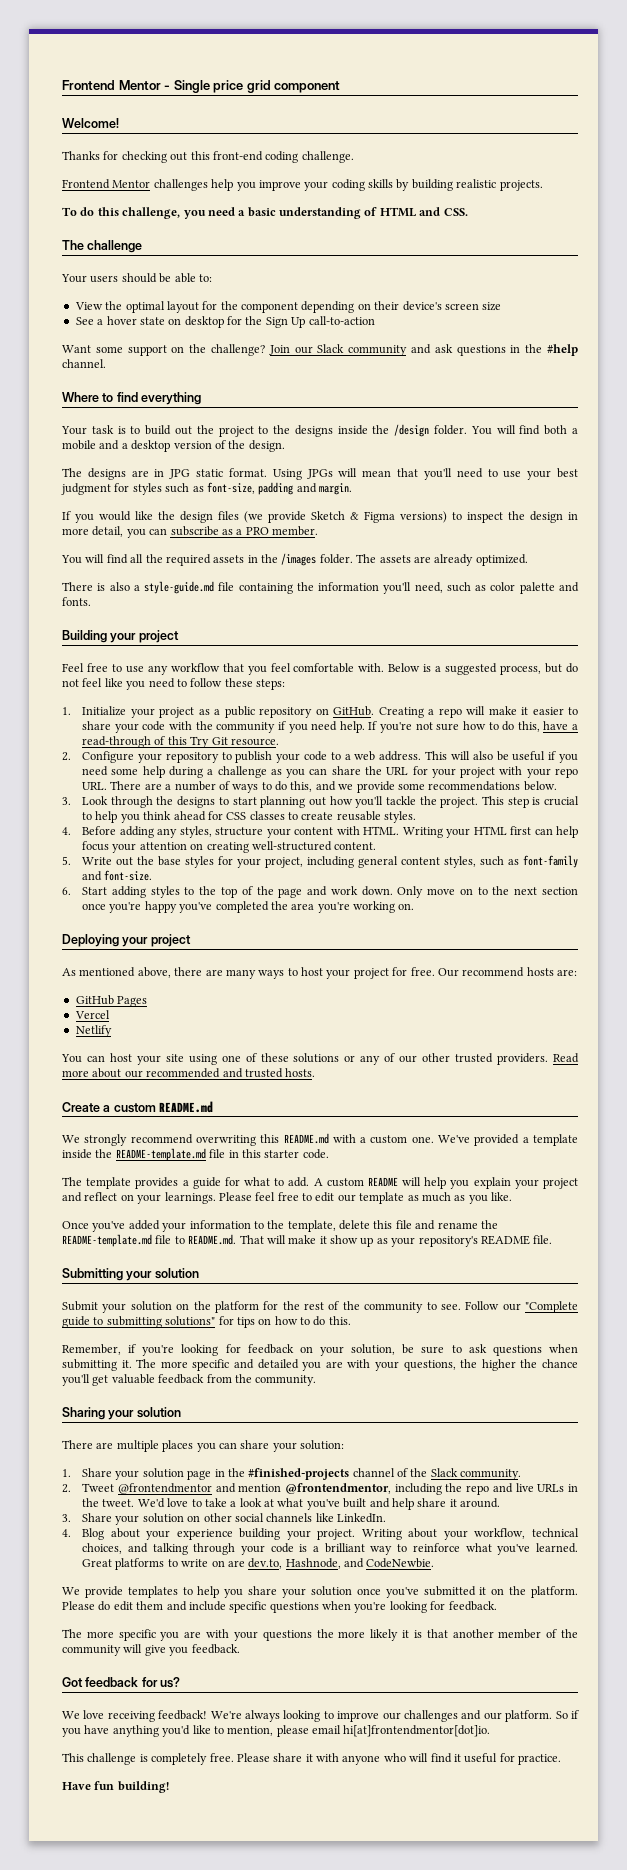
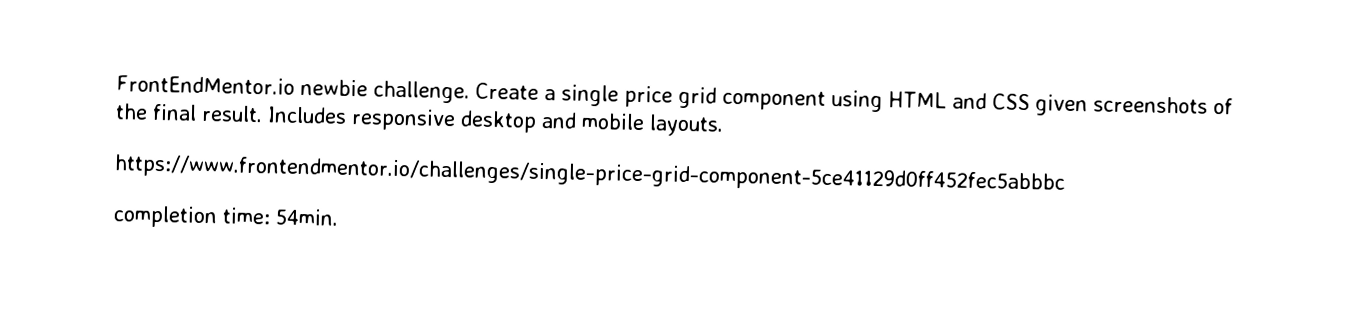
[62,80,341,93] [62,118,119,128] [62,151,354,163] [62,179,543,191] [62,207,468,219] [62,240,143,253] [61,273,212,283] [74,301,502,313] [75,316,375,328] [62,344,579,356] [62,359,106,368] [62,392,202,405] [61,424,578,437] [62,440,285,452] [62,468,578,480] [61,482,352,495] [62,511,578,523] [62,526,318,538] [61,553,528,566] [62,581,579,594] [62,597,91,606] [62,630,179,643] [62,663,578,675] [62,678,285,690] [62,706,579,718] [82,721,578,733] [82,736,279,748] [62,751,578,763] [82,766,578,778] [82,781,557,793] [62,796,580,808] [82,811,417,823] [62,826,579,838] [82,841,377,853] [62,855,579,868] [82,870,153,881] [62,886,579,898] [82,901,415,913] [62,934,191,947] [62,967,577,979] [75,995,148,1007] [74,1010,110,1019] [75,1025,112,1037] [61,1053,579,1065] [62,1068,316,1078] [62,1101,214,1113] [62,1133,579,1146] [62,1148,329,1161] [62,1177,579,1189] [62,1192,512,1204] [62,1220,498,1232] [62,1234,553,1247] [62,1268,199,1281] [62,1301,578,1313] [62,1316,351,1328] [62,1344,579,1356] [62,1359,579,1371] [62,1374,317,1386] [62,1407,181,1420] [62,1440,344,1452] [62,1468,522,1480] [62,1483,578,1495] [82,1498,501,1510] [62,1513,387,1525] [62,1528,579,1540] [82,1543,578,1555] [82,1558,435,1570] [62,1586,579,1598] [62,1601,497,1613] [62,1629,578,1641] [62,1644,240,1656] [62,1677,181,1688] [62,1710,579,1722] [62,1725,491,1737] [62,1753,561,1765] [62,1781,169,1793] Frontend Mentor - Single price grid component // Welcome! // Thanks for checking out this front-end coding challenge. // Frontend Mentor challenges help you improve your coding skills by building realistic projects. // To do this challenge, you need a basic understanding of HTML and CSS. // The challenge // Your users should be able to: // View the optimal layout for the component depending on their device's screen size // See a hover state on desktop for the Sign Up call-to-action // Want some support on the challenge? Join our Slack community and ask questions in the #help channel. // Where to find everything // Your task is to build out the project to the designs inside the /design folder. You will find both a mobile and a desktop version of the design. // The designs are in JPG static format. Using JPGs will mean that you'll need to use your best judgment for styles such as font-size, padding and margin. // If you would like the design files (we provide Sketch & Figma versions) to inspect the design in more detail, you can subscribe as a PRO member. // You will find all the required assets in the /images folder. The assets are already optimized. // There is also a style-guide.md file containing the information you'll need, such as color palette and fonts. // Building your project // Feel free to use any workflow that you feel comfortable with. Below is a suggested process, but do not feel like you need to follow these steps: // 1. Initialize your project as a public repository on GitHub. Creating a repo will make it easier to share your code with the community if you need help. If you're not sure how to do this, have a read-through of this Try Git resource. // 2. Configure your repository to publish your code to a web address. This will also be useful if you need some help during a challenge as you can share the URL for your project with your repo URL. There are a number of ways to do this, and we provide some recommendations below. // 3. Look through the designs to start planning out how you'll tackle the project. This step is crucial to help you think ahead for CSS classes to create reusable styles. // 4. Before adding any styles, structure your content with HTML. Writing your HTML first can help focus your attention on creating well-structured content. // 5. Write out the base styles for your project, including general content styles, such as font-family and font-size. // 6. Start adding styles to the top of the page and work down. Only move on to the next section once you're happy you've completed the area you're working on. // Deploying your project // As mentioned above, there are many ways to host your project for free. Our recommend hosts are: // GitHub Pages // Vercel // Netlify // You can host your site using one of these solutions or any of our other trusted providers. Read more about our recommended and trusted hosts. // Create a custom README.md // We strongly recommend overwriting this README.md with a custom one. We've provided a template inside the README-template.md file in this starter code. // The template provides a guide for what to add. A custom README will help you explain your project and reflect on your learnings. Please feel free to edit our template as much as you like. // Once you've added your information to the template, delete this file and rename the README-template.md file to README.md. That will make it show up as your repository's README file. // Submitting your solution // Submit your solution on the platform for the rest of the community to see. Follow our "Complete guide to submitting solutions" for tips on how to do this. // Remember, if you're looking for feedback on your solution, be sure to ask questions when submitting it. The more specific and detailed you are with your questions, the higher the chance you'll get valuable feedback from the community. // Sharing your solution // There are multiple places you can share your solution: // 1. Share your solution page in the #finished-projects channel of the Slack community. // 2. Tweet @frontendmentor and mention @frontendmentor, including the repo and live URLs in the tweet. We'd love to take a look at what you've built and help share it around. // 3. Share your solution on other social channels like LinkedIn. // 4. Blog about your experience building your project. Writing about your workflow, technical choices, and talking through your code is a brilliant way to reinforce what you've learned. Great platforms to write on are dev.to, Hashnode, and CodeNewbie. // We provide templates to help you share your solution once you've submitted it on the platform. Please do edit them and include specific questions when you're looking for feedback. // The more specific you are with your questions the more likely it is that another member of the community will give you feedback. // Got feedback for us? // We love receiving feedback! We're always looking to improve our challenges and our platform. So if you have anything you'd like to mention, please email hi[at]frontendmentor[dot]io. // This challenge is completely free. Please share it with anyone who will find it useful for practice. // Have fun building! -> [116,75,1233,117] [115,103,724,137] [114,154,1065,195] [113,205,339,229] FrontEndMentor.io newbie challenge. Create a single price grid component using HTML and CSS given screenshots of the final result. Includes responsive desktop and mobile layouts. // https://www.frontendmentor.io/challenges/single-price-grid-component-5ce41129d0ff452fec5abbbc // completion time: 54min.

